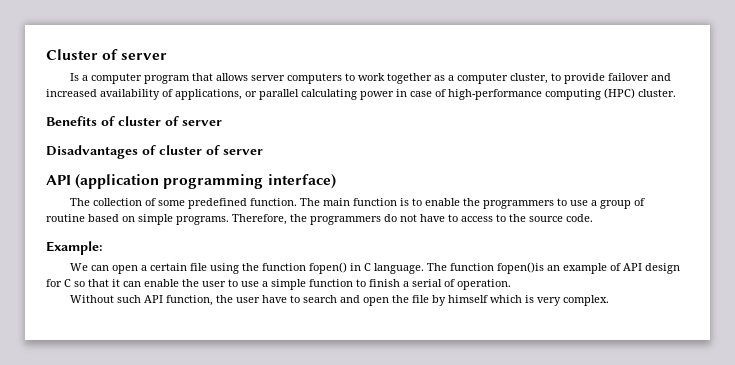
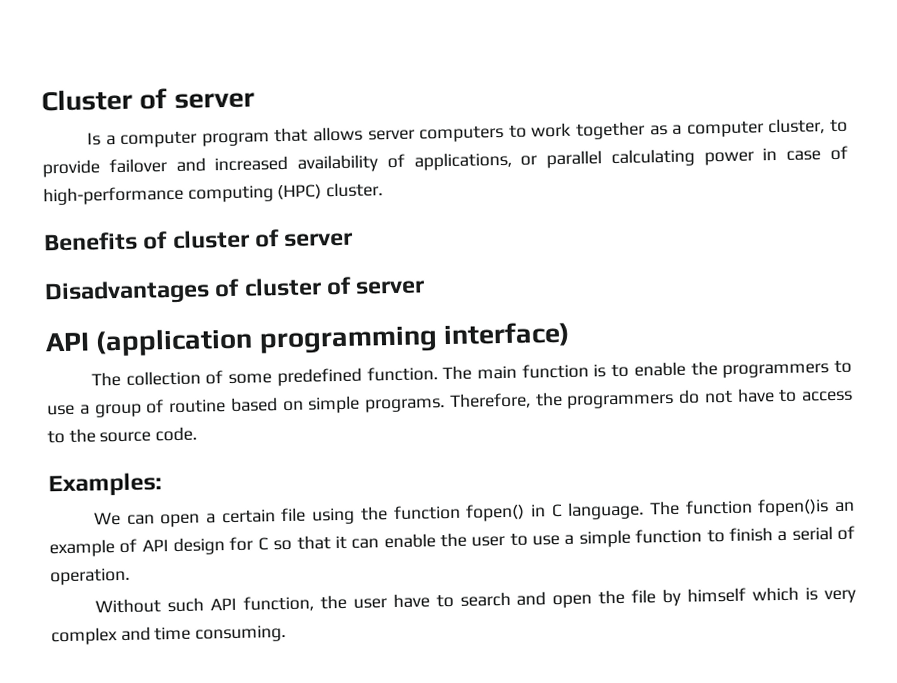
[46,241,103,255] Example: -> [48,472,162,497] Examples:
[562,295,609,306] complex. -> [51,624,287,646] complex and time consuming.

